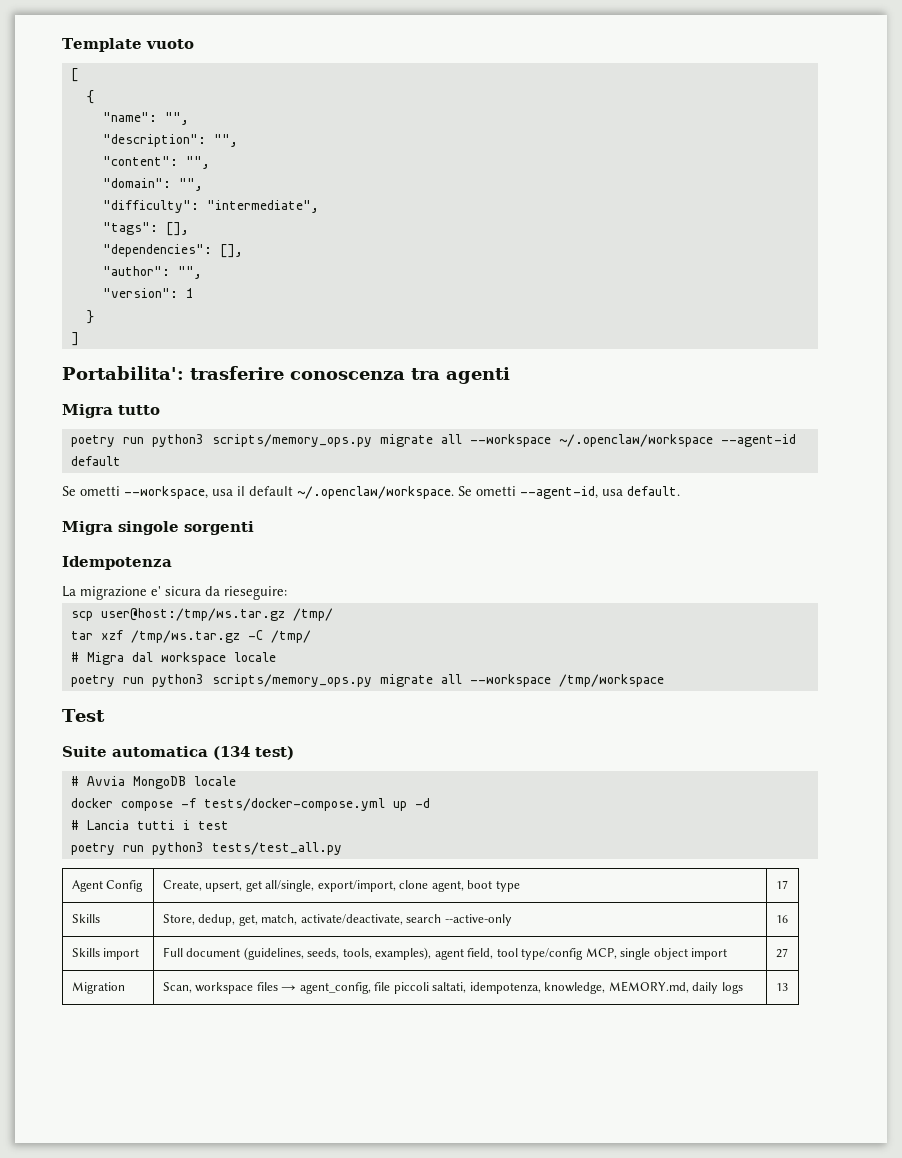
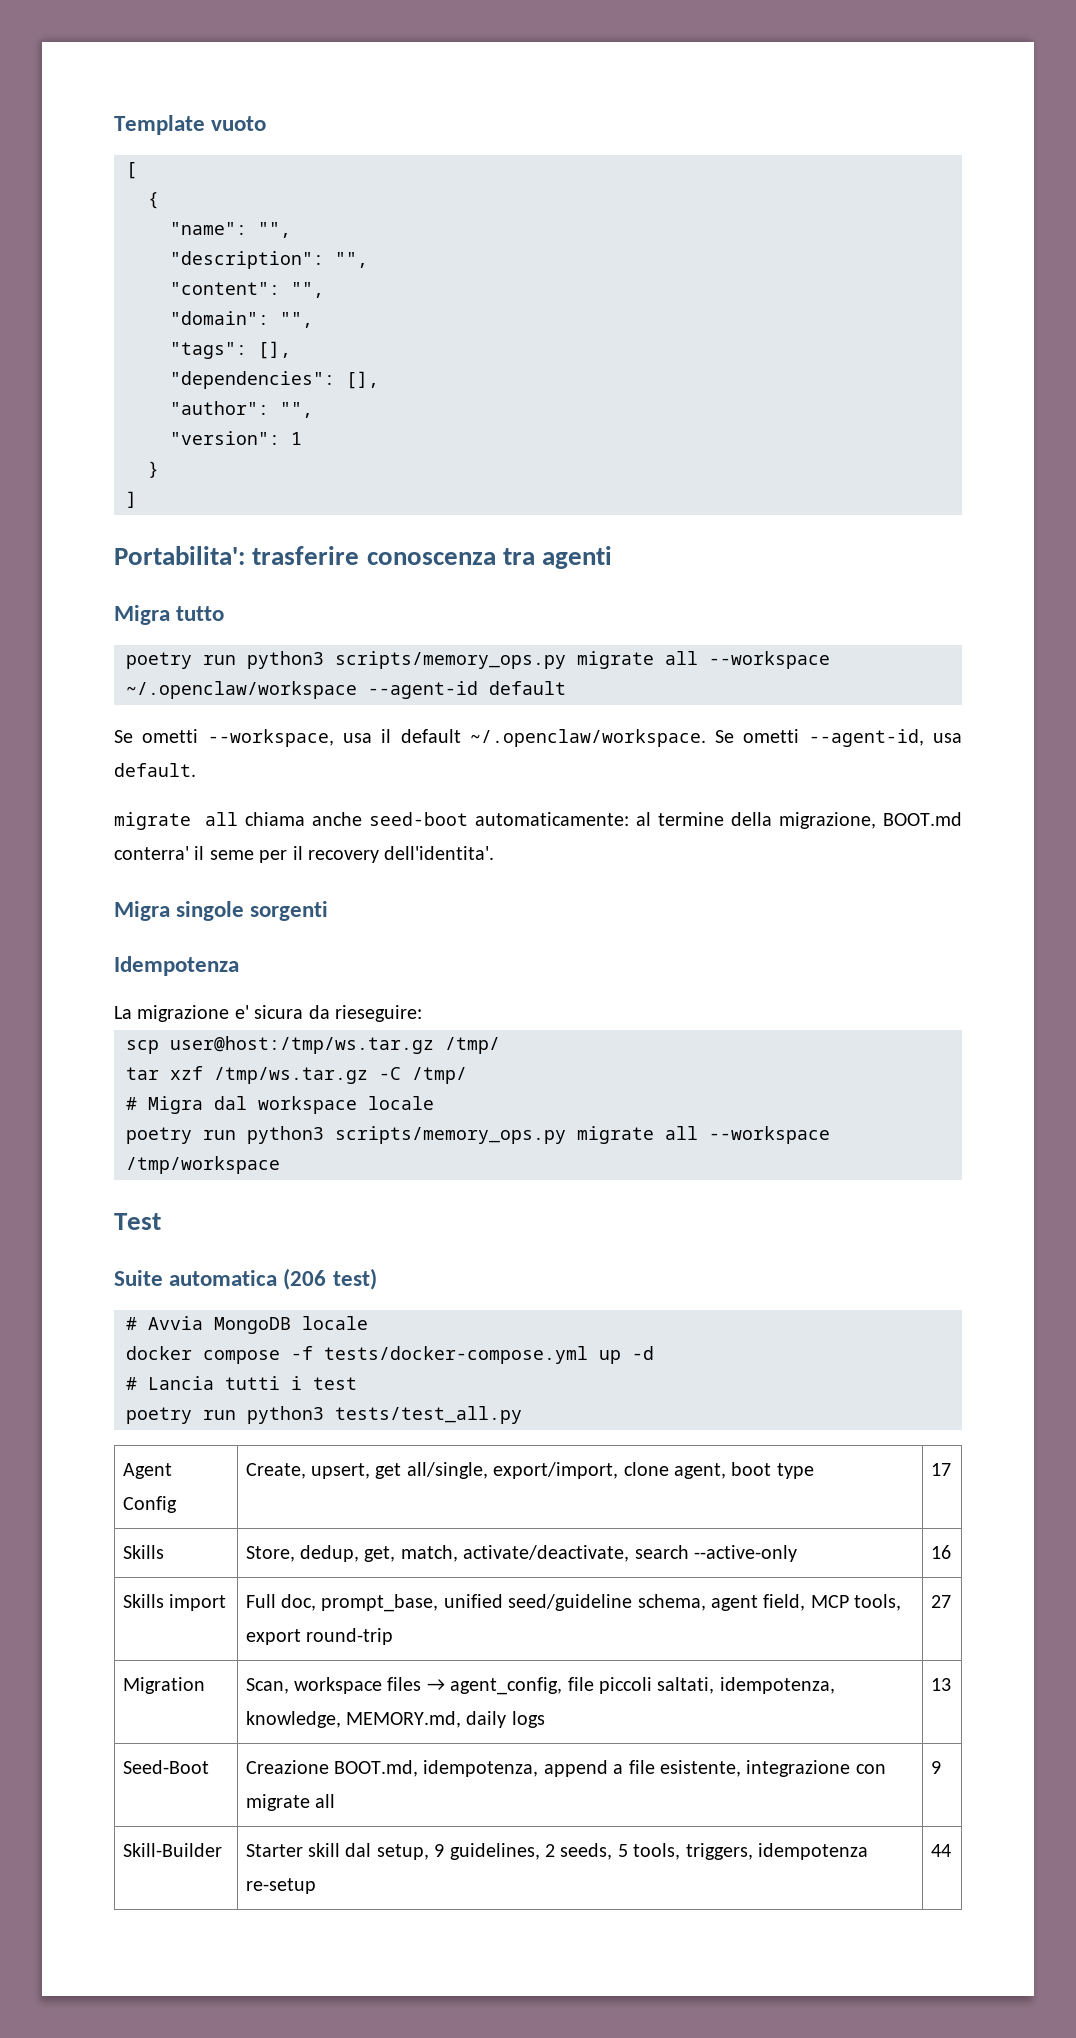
[102,200,319,213] // "difficulty": "intermediate", -> (313, 320) none
(680, 491) none -> [114,812,962,830] [114,846,495,863] // migrate all chiama anche seed-boot automaticamente: al termine della migrazione, BOOT.md conterra' il seme per il recovery dell'identita'.
[213,746,250,760] (134 -> [283,1268,327,1290] (206
[186,947,728,960] document (guidelines, seeds, tools, examples), agent field, tool type/config MCP, single object import -> [280,1594,902,1612] [245,1628,393,1645] doc, prompt_base, unified seed/guideline schema, agent field, MCP tools, export round-trip
(788, 987) none -> [122,1760,209,1774] [245,1760,886,1777] [245,1794,335,1811] [930,1761,941,1774] [122,1843,222,1857] [245,1843,868,1860] [245,1878,316,1894] [930,1844,951,1857] // Seed-Boot | Creazione BOOT.md, idempotenza, append a file esistente, integrazione con migrate all | 9 // Skill-Builder | Starter skill dal setup, 9 guidelines, 2 seeds, 5 tools, triggers, idempotenza re-setup | 44

